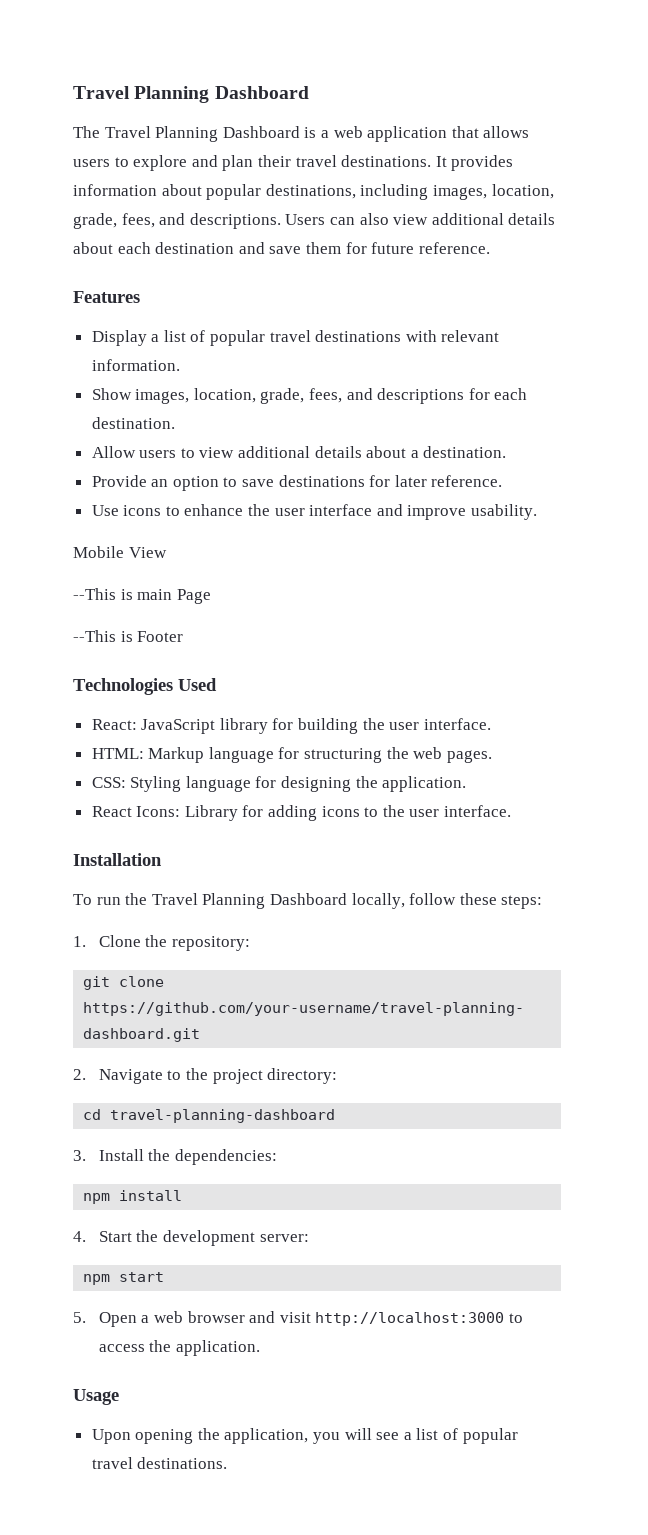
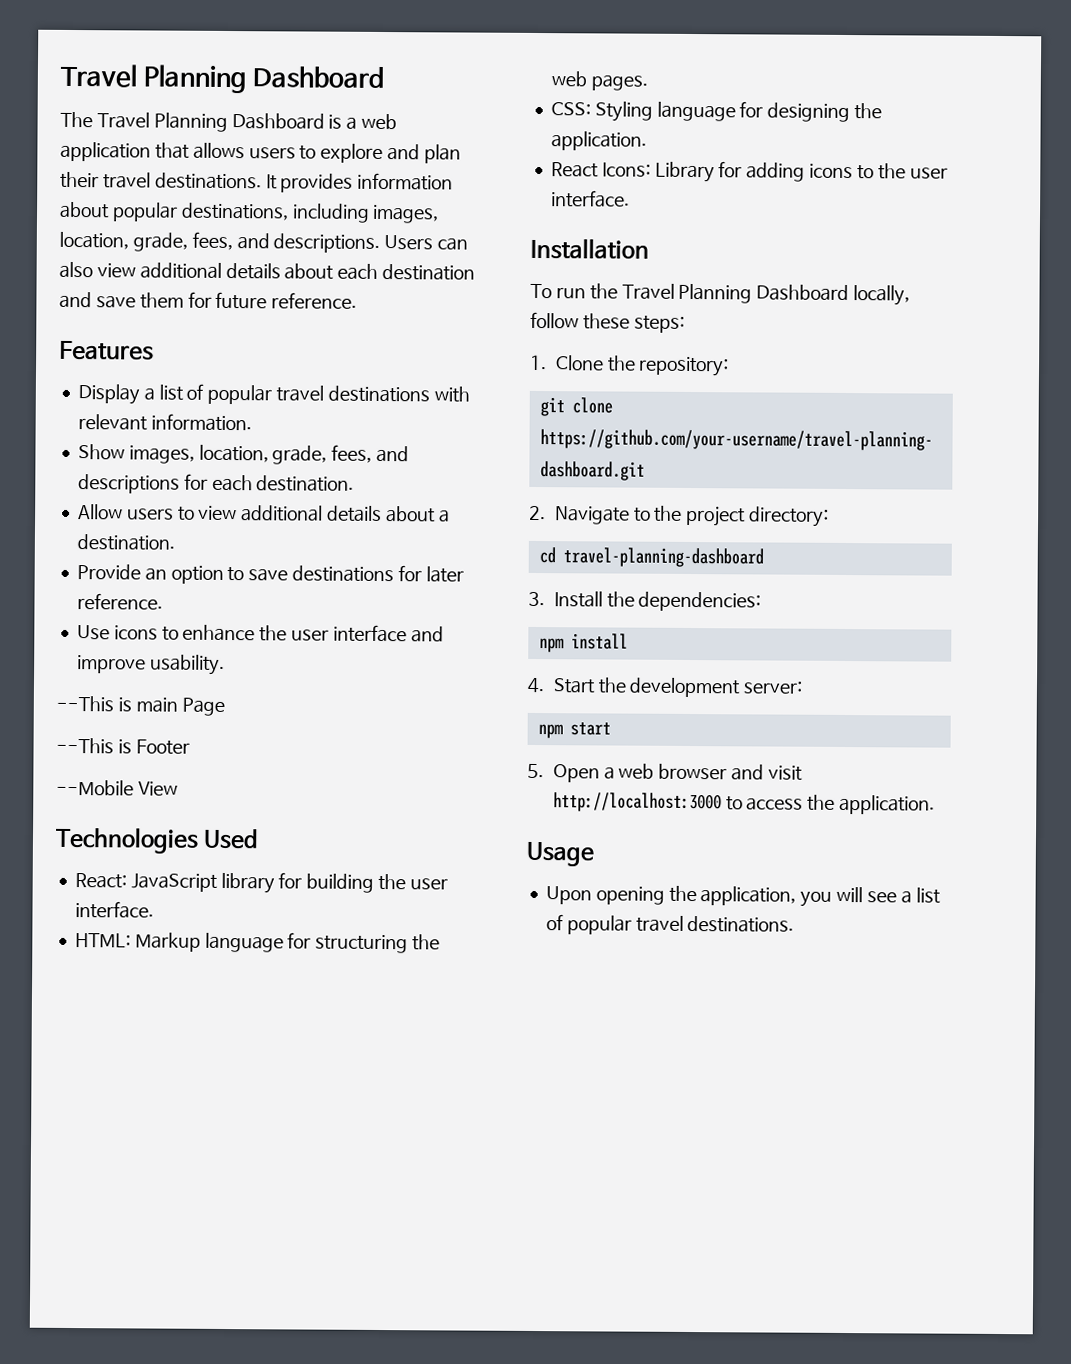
[73,546,167,558] // Mobile View -> (225, 664) none
(184, 636) none -> [56,779,178,796] // --Mobile View

